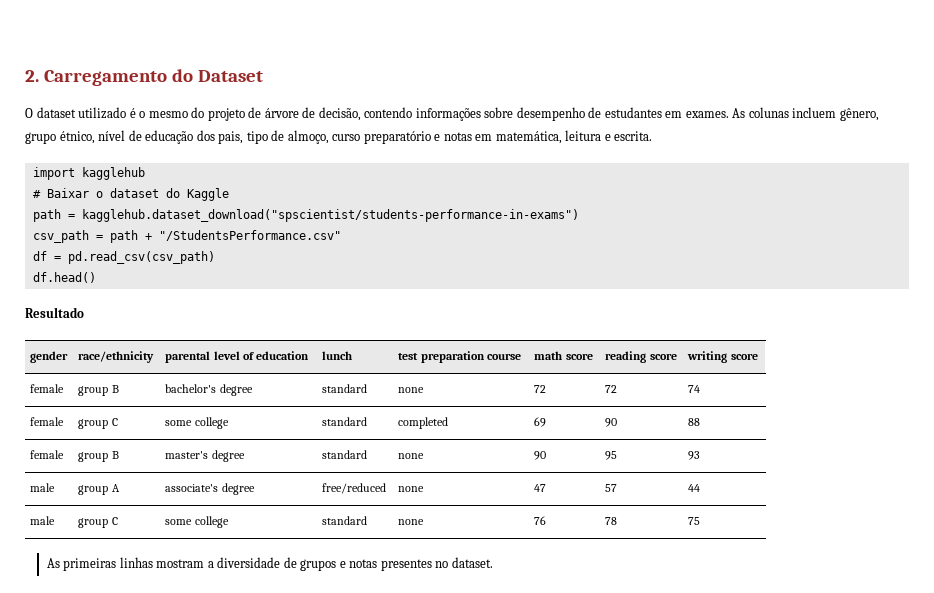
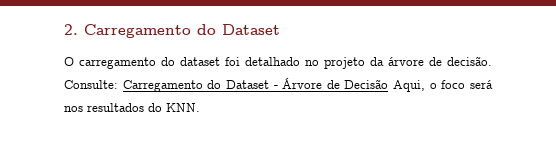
[36,107,879,121] [25,130,653,144] [32,167,145,180] [32,188,229,201] [32,209,579,222] [32,230,341,243] [32,251,215,264] [32,272,96,283] [25,307,84,318] [30,351,69,363] [78,351,155,363] [165,351,309,363] [322,351,353,360] [398,351,521,363] [534,351,593,360] [605,351,677,363] [687,351,758,363] [30,384,65,393] [78,385,119,396] [165,384,253,396] [322,384,368,393] [398,387,425,393] [534,385,547,393] [605,385,618,393] [688,385,701,393] [30,417,65,426] [78,418,118,429] [165,417,229,429] [322,417,368,426] [398,417,449,429] [534,417,547,427] [605,418,618,427] [688,418,701,426] [30,450,65,459] [78,451,119,462] [165,450,245,462] [322,450,368,459] [398,453,425,459] [534,451,547,460] [605,451,618,460] [688,451,701,460] [30,483,56,492] [78,484,120,495] [165,483,255,495] [322,483,387,494] [398,486,425,492] [534,484,547,492] [605,484,618,492] [688,484,701,492] [30,516,56,525] [78,517,118,528] [165,516,229,528] [322,516,368,525] [398,519,425,525] [534,516,547,525] [605,517,618,525] [688,517,701,525] [46,557,493,571] dataset utilizado é o mesmo do projeto de árvore de decisão, contendo informações sobre desempenho de estudantes em exames. As colunas incluem gênero, grupo étnico, nível de educação dos pais, tipo de almoço, curso preparatório e notas em matemática, leitura e escrita. // import kagglehub // # Baixar o dataset do Kaggle // path = kagglehub.dataset_download("spscientist/students-performance-in-exams") // csv_path = path + "/StudentsPerformance.csv" // df = pd.read_csv(csv_path) // df.head() // Resultado // gender | race/ethnicity | parental level of education | lunch | test preparation course | math score | reading score | writing score // female | group B | bachelor's degree | standard | none | 72 | 72 | 74 // female | group C | some college | standard | completed | 69 | 90 | 88 // female | group B | master's degree | standard | none | 90 | 95 | 93 // male | group A | associate's degree | free/reduced | none | 47 | 57 | 44 // male | group C | some college | standard | none | 76 | 78 | 75 // As primeiras linhas mostram a diversidade de grupos e notas presentes no dataset. -> [79,56,492,69] [64,77,493,92] [64,103,200,112] carregamento do dataset foi detalhado no projeto da árvore de decisão. Consulte: Carregamento do Dataset - Árvore de Decisão Aqui, o foco será nos resultados do KNN.

